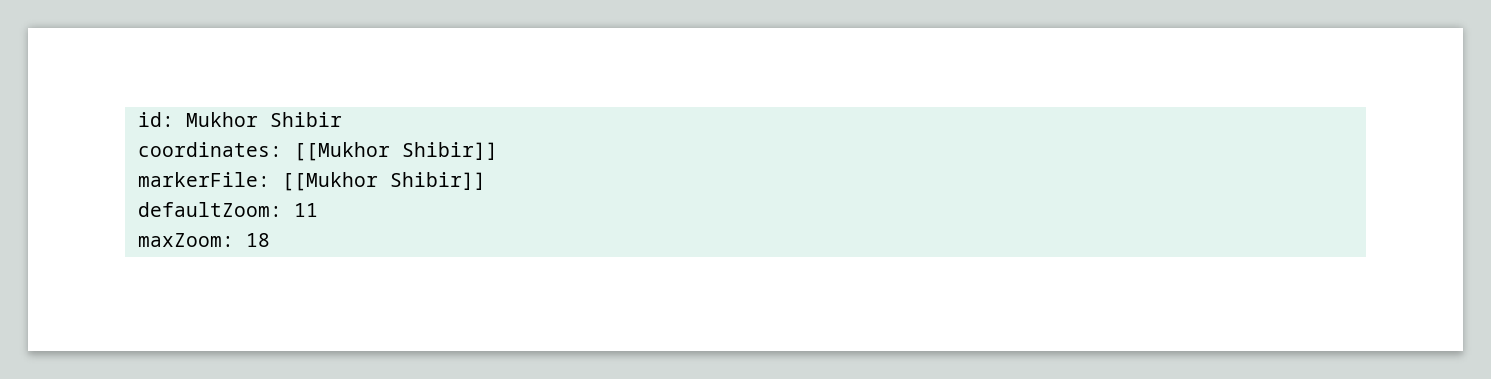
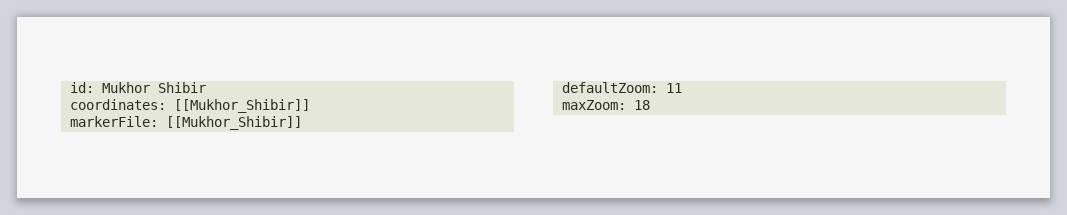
[293,142,498,161] [[Mukhor Shibir]] -> [174,99,310,113] [[Mukhor_Shibir]]
[281,172,486,191] [[Mukhor Shibir]] -> [166,116,302,130] [[Mukhor_Shibir]]

